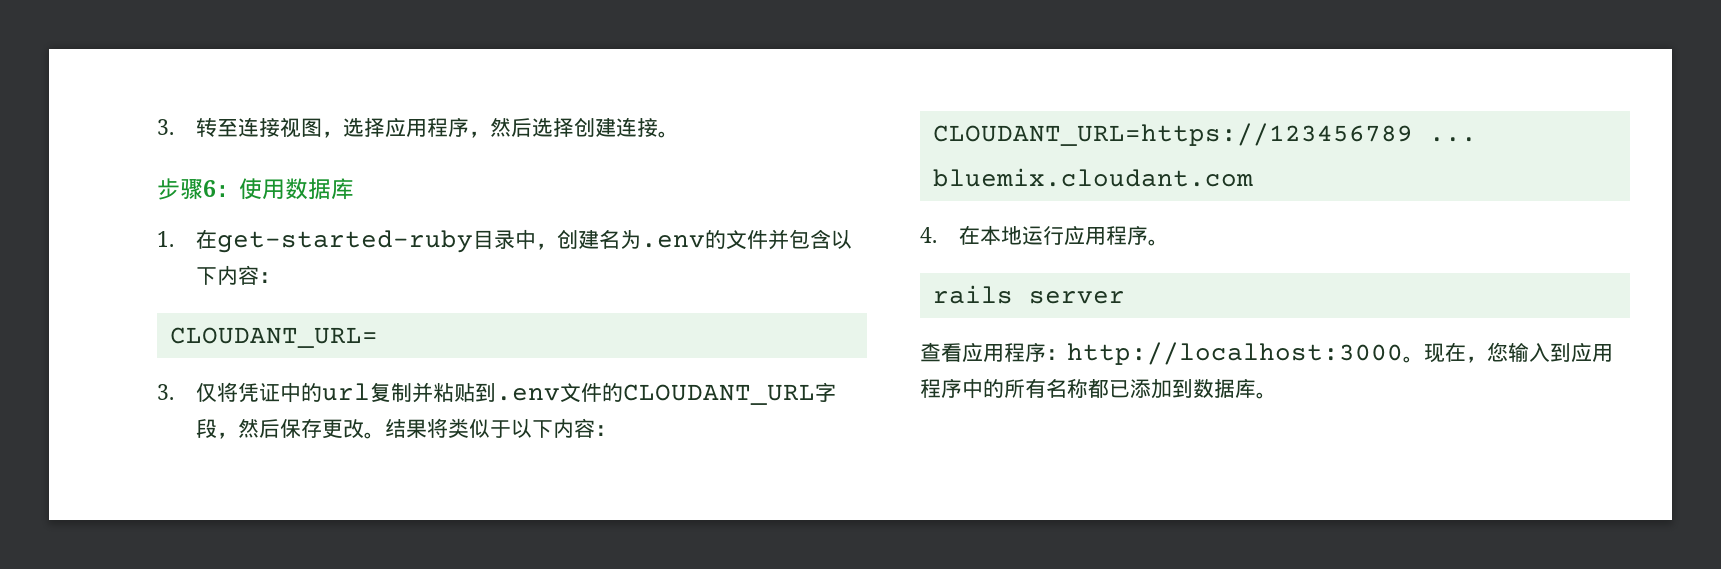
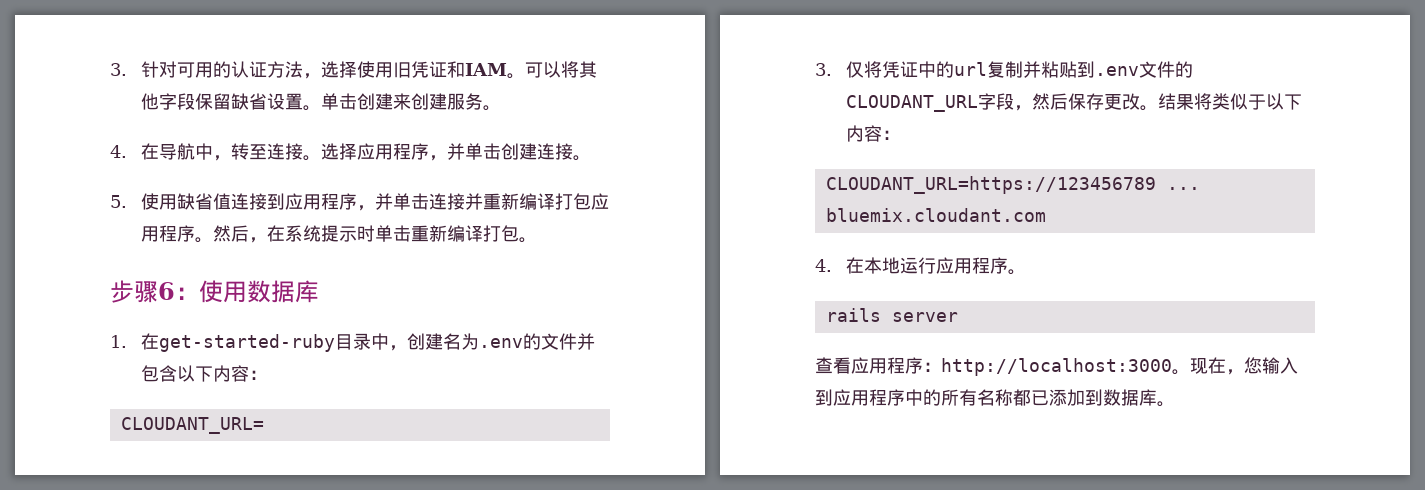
[157,119,174,135] 3. -> [110,61,597,79] [140,93,501,111] [110,143,231,161] 3.针对可用的认证方法，选择使用旧凭证和IAM。可以将其他字段保留缺省设置。单击创建来创建服务。 // 4.在导航中，
[280,117,344,138] 视图， -> [302,155,321,161] 。
[490,118,575,137] 然后选择 -> [446,143,501,160] 并单击
(680, 134) none -> [110,193,609,211] [140,225,537,243] // 5.使用缺省值连接到应用程序，并单击连接并重新编译打包应用程序。然后，在系统提示时单击重新编译打包。

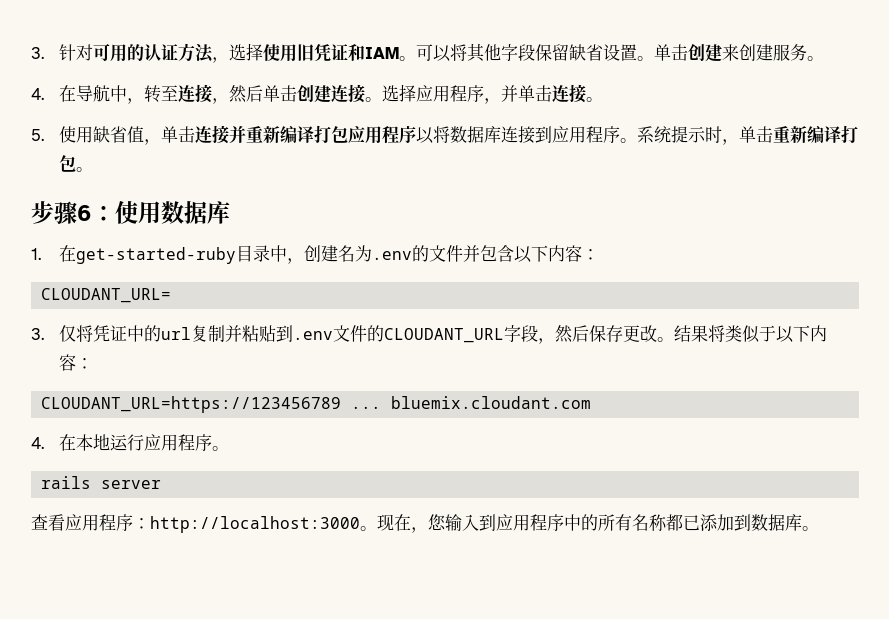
(303, 151) none -> [211,84,365,104] ，然后单击创建连接
[500,143,537,160] 创建 -> (552, 93) none
[230,193,393,211] 连接到应用程序，并 -> [143,139,161,145] ，
[194,225,285,243] 。然后，在 -> [415,126,637,144] 以将数据库连接到应用程序。
(375, 233) none -> [721,139,739,145] ，

